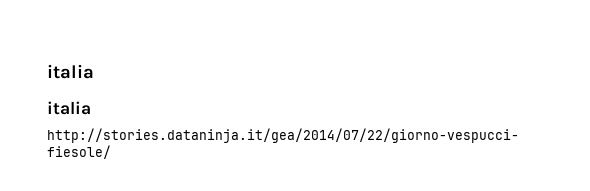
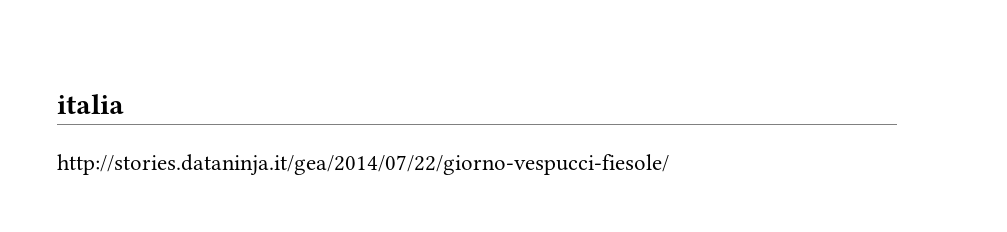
[47,64,94,79] [47,101,91,115] italia // italia -> [57,94,124,114] italia

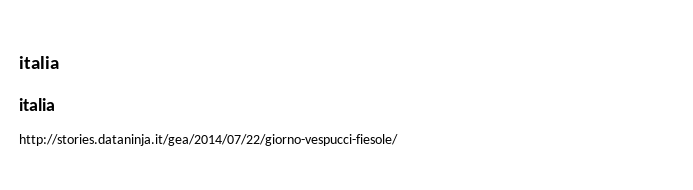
[57,94,124,114] italia -> [19,56,59,69] [19,98,55,111] italia // italia

